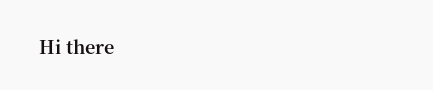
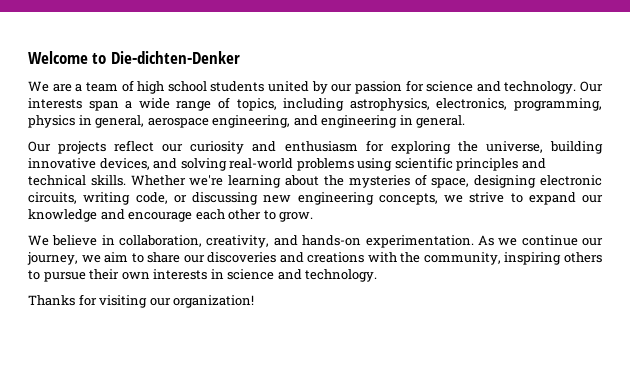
[39,39,114,54] Hi there -> [28,51,240,64] [28,80,603,94] [28,97,602,111] [28,115,466,128] [28,140,603,154] [28,157,546,171] [28,174,602,188] [28,192,603,205] [28,209,314,222] [28,235,604,248] [27,252,603,265] [28,269,378,282] [28,294,255,308] Welcome to Die-dichten-Denker // We are a team of high school students united by our passion for science and technology. Our interests span a wide range of topics, including astrophysics, electronics, programming, physics in general, aerospace engineering, and engineering in general. // Our projects reflect our curiosity and enthusiasm for exploring the universe, building innovative devices, and solving real-world problems using scientific principles and technical skills. Whether we're learning about the mysteries of space, designing electronic circuits, writing code, or discussing new engineering concepts, we strive to expand our knowledge and encourage each other to grow. // We believe in collaboration, creativity, and hands-on experimentation. As we continue our journey, we aim to share our discoveries and creations with the community, inspiring others to pursue their own interests in science and technology. // Thanks for visiting our organization!

